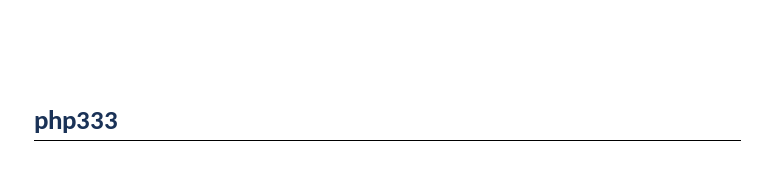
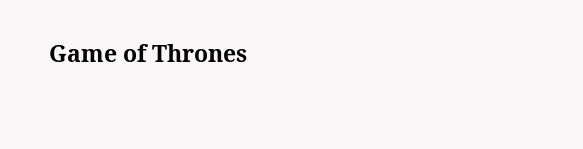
[34,110,118,133] php333 -> [49,44,248,62] Game of Thrones

